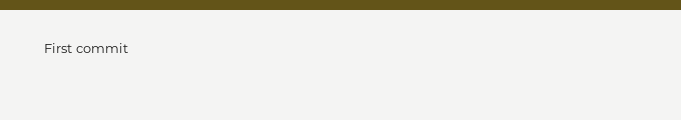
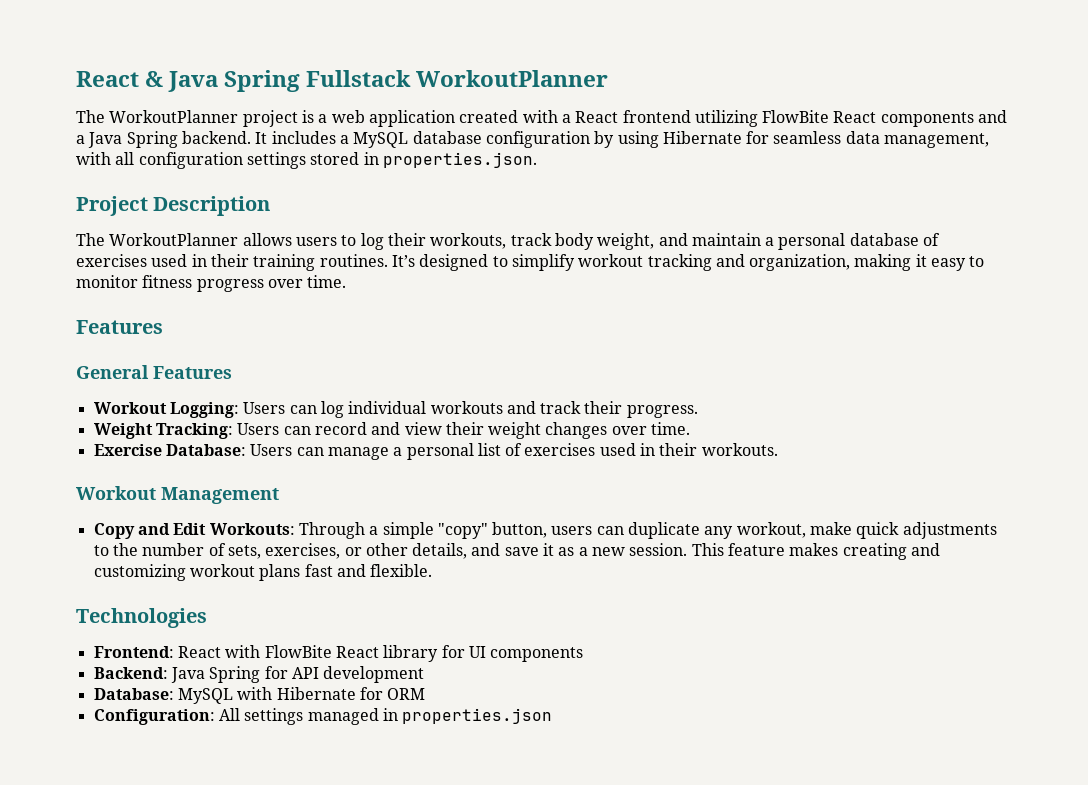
[44,43,128,53] First commit -> [76,70,609,92] [76,110,1008,127] [76,131,990,148] [76,152,537,169] [76,196,271,216] [76,233,941,250] [76,254,985,271] [76,275,347,292] [76,320,163,334] [76,365,232,379] [93,401,698,418] [93,422,691,439] [93,443,778,460] [76,486,279,504] [93,522,997,539] [93,543,941,560] [93,564,433,581] [76,608,207,628] [93,645,584,662] [93,666,425,683] [93,687,426,704] [93,708,553,725] React & Java Spring Fullstack WorkoutPlanner // The WorkoutPlanner project is a web application created with a React frontend utilizing FlowBite React components and a Java Spring backend. It includes a MySQL database configuration by using Hibernate for seamless data management, with all configuration settings stored in properties.json. // Project Description // The WorkoutPlanner allows users to log their workouts, track body weight, and maintain a personal database of exercises used in their training routines. It’s designed to simplify workout tracking and organization, making it easy to monitor fitness progress over time. // Features // General Features // Workout Logging: Users can log individual workouts and track their progress. // Weight Tracking: Users can record and view their weight changes over time. // Exercise Database: Users can manage a personal list of exercises used in their workouts. // Workout Management // Copy and Edit Workouts: Through a simple "copy" button, users can duplicate any workout, make quick adjustments to the number of sets, exercises, or other details, and save it as a new session. This feature makes creating and customizing workout plans fast and flexible. // Technologies // Frontend: React with FlowBite React library for UI components // Backend: Java Spring for API development // Database: MySQL with Hibernate for ORM // Configuration: All settings managed in properties.json

